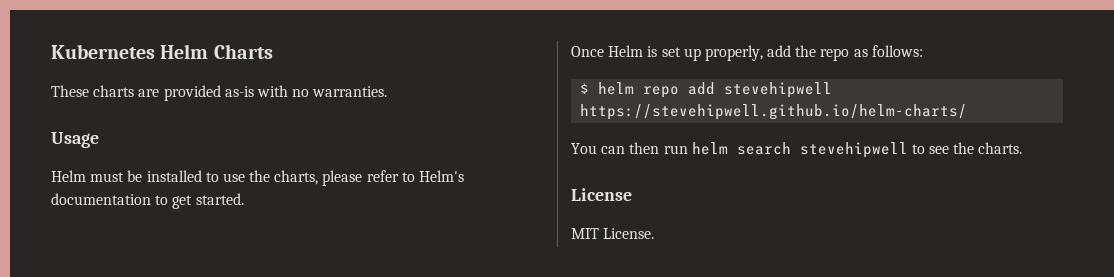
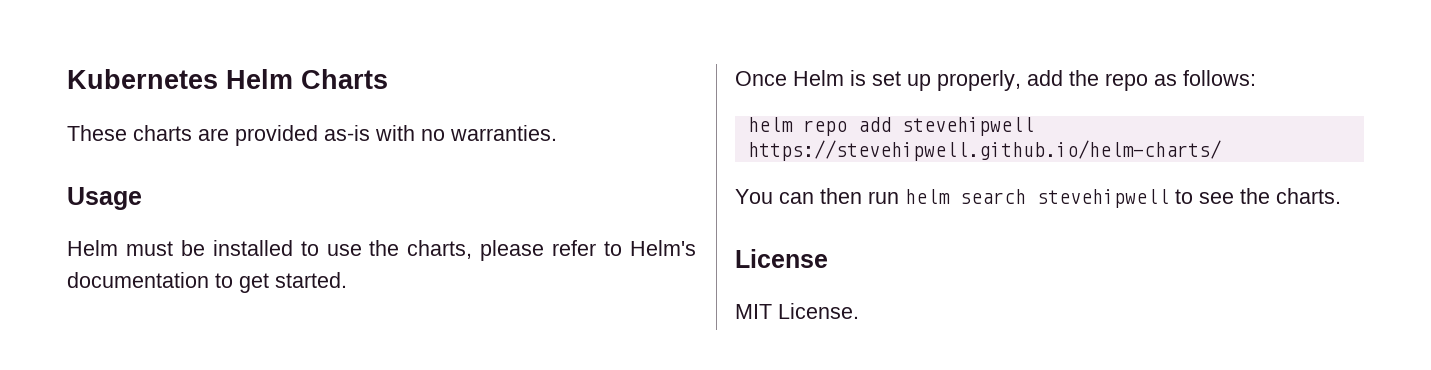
[580,83,590,94] $ -> (1256, 78) none

